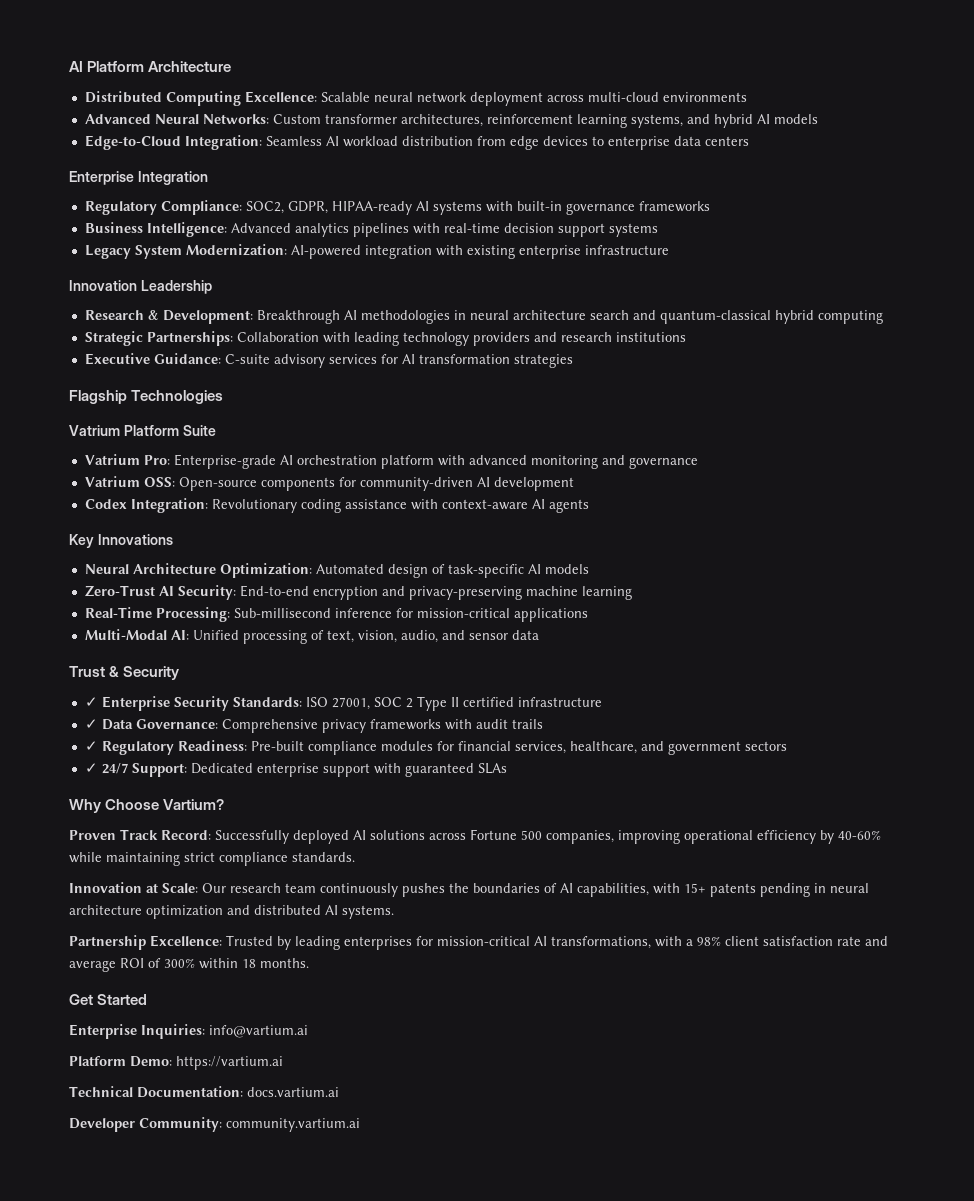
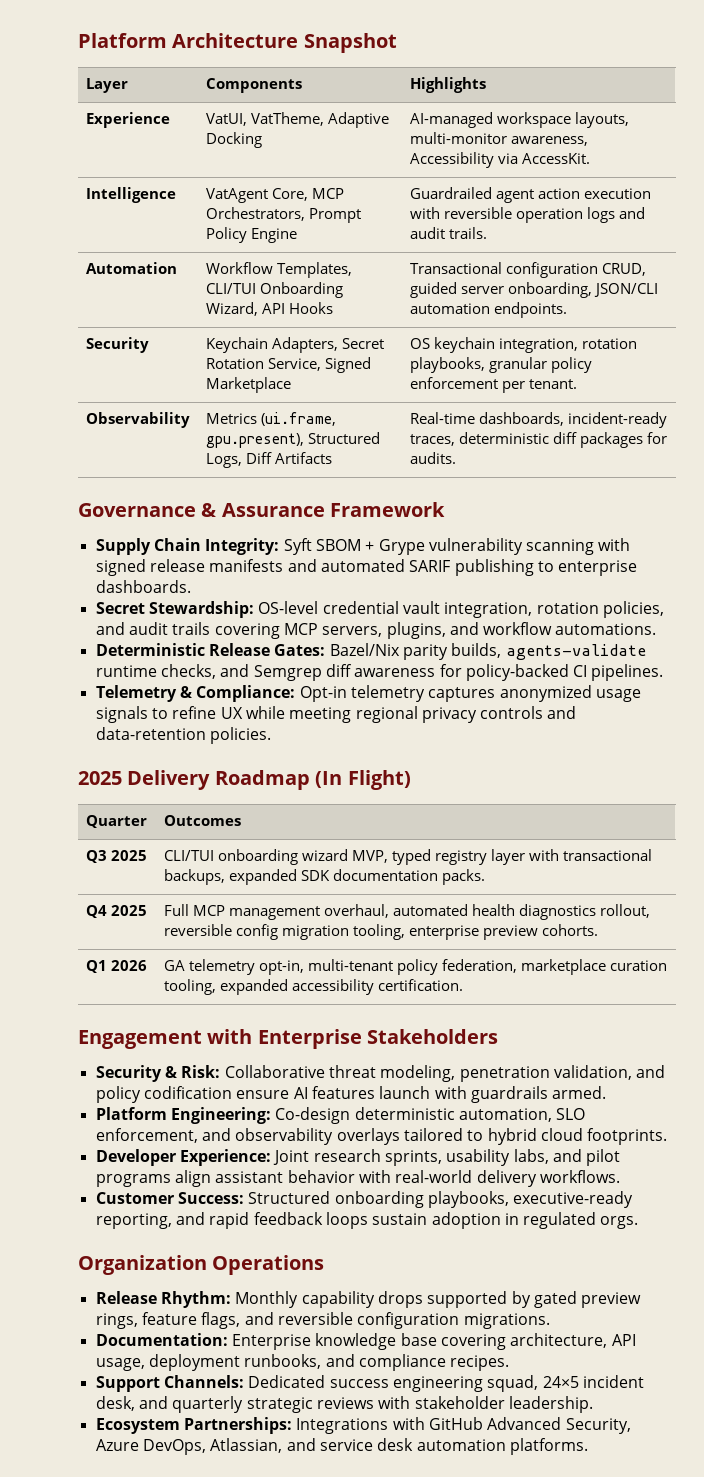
[69,61,83,72] AI -> (78, 40) none
[84,91,747,106] [84,114,818,128] [84,135,749,150] [69,171,208,185] [84,200,710,215] [84,222,658,237] [84,244,669,259] [69,280,212,294] [84,310,883,324] [84,331,686,346] [84,353,573,368] [69,390,224,404] [69,425,216,436] [84,454,698,469] [84,476,574,491] [84,498,589,513] [69,534,173,548] [84,563,589,578] [84,585,632,600] [84,607,588,622] [84,629,539,644] [69,666,180,680] [84,696,602,711] [84,719,543,733] [84,740,787,755] [84,763,507,777] [69,799,225,813] [69,829,881,844] [69,852,355,866] [69,882,869,897] [69,905,394,919] [69,935,888,950] [69,958,309,972] [69,994,148,1005] [69,1024,308,1039] [69,1056,283,1070] [69,1086,339,1098] [69,1117,360,1132] // Distributed Computing Excellence: Scalable neural network deployment across multi-cloud environments // Advanced Neural Networks: Custom transformer architectures, reinforcement learning systems, and hybrid AI models // Edge-to-Cloud Integration: Seamless AI workload distribution from edge devices to enterprise data centers // Enterprise Integration // Regulatory Compliance: SOC2, GDPR, HIPAA-ready AI systems with built-in governance frameworks // Business Intelligence: Advanced analytics pipelines with real-time decision support systems // Legacy System Modernization: AI-powered integration with existing enterprise infrastructure // Innovation Leadership // Research & Development: Breakthrough AI methodologies in neural architecture search and quantum-classical hybrid computing // Strategic Partnerships: Collaboration with leading technology providers and research institutions // Executive Guidance: C-suite advisory services for AI transformation strategies // Flagship Technologies // Vatrium Platform Suite // Vatrium Pro: Enterprise-grade AI orchestration platform with advanced monitoring and governance // Vatrium OSS: Open-source components for community-driven AI development // Codex Integration: Revolutionary coding assistance with context-aware AI agents // Key Innovations // Neural Architecture Optimization: Automated design of task-specific AI models // Zero-Trust AI Security: End-to-end encryption and privacy-preserving machine learning // Real-Time Processing: Sub-millisecond inference for mission-critical applications // Multi-Modal AI: Unified processing of text, vision, audio, and sensor data // Trust & Security // ✓ Enterprise Security Standards: ISO 27001, SOC 2 Type II certified infrastructure // ✓ Data Governance: Comprehensive privacy frameworks with audit trails // ✓ Regulatory Readiness: Pre-built compliance modules for financial services, healthcare, and government sectors // ✓ 24/7 Support: Dedicated enterprise support with guaranteed SLAs // Why Choose Vartium? // Proven Track Record: Successfully deployed AI solutions across Fortune 500 companies, improving operational efficiency by 40-60% while maintaining strict compliance standards. // Innovation at Scale: Our research team continuously pushes the boundaries of AI capabilities, with 15+ patents pending in neural architecture optimization and distributed AI systems. // Partnership Excellence: Trusted by leading enterprises for mission-critical AI transformations, with a 98% client satisfaction rate and average ROI of 300% within 18 months. // Get Started // Enterprise Inquiries: info@vartium.ai // Platform Demo: https://vartium.ai // Technical Documentation: docs.vartium.ai // Developer Community: community.vartium.ai -> [303,33,397,53] [85,78,128,93] [205,78,302,93] [409,77,486,93] [85,112,170,128] [205,112,389,128] [205,132,262,148] [409,112,629,128] [409,132,588,146] [409,152,590,168] [85,187,176,203] [205,188,344,203] [205,207,361,223] [205,227,297,243] [409,187,651,203] [409,207,645,223] [409,227,487,239] [85,262,177,274] [205,262,352,278] [205,282,343,298] [205,302,333,316] [409,262,646,278] [409,282,658,298] [409,302,567,318] [85,337,149,353] [205,337,384,353] [205,357,371,373] [205,377,291,393] [409,337,637,353] [409,357,592,373] [409,377,577,393] [85,412,190,428] [205,412,336,426] [205,432,380,448] [205,452,332,468] [409,412,667,428] [409,432,667,448] [409,452,456,464] [78,502,446,517] [95,538,631,555] [95,559,638,576] [95,580,191,593] [95,601,664,618] [95,622,657,639] [95,643,646,660] [95,664,664,681] [95,685,641,702] [95,706,577,723] [95,727,271,744] [78,770,411,790] [85,815,147,828] [163,815,241,826] [85,850,147,863] [163,849,652,865] [163,869,485,885] [85,905,147,918] [163,904,650,920] [163,924,598,940] [85,960,147,973] [163,959,667,975] [163,979,463,995] [78,1029,499,1049] [95,1065,666,1082] [95,1086,607,1103] [95,1107,586,1124] [95,1128,668,1145] [95,1149,621,1166] [95,1170,620,1187] [95,1191,634,1208] [95,1212,639,1229] [78,1255,325,1275] [95,1291,642,1308] [95,1312,550,1329] [95,1333,636,1350] [95,1354,510,1371] [95,1375,644,1392] [95,1396,593,1413] [95,1417,631,1434] [95,1438,588,1455] Snapshot // Layer | Components | Highlights // Experience | VatUI, VatTheme, Adaptive Docking | AI-managed workspace layouts, multi-monitor awareness, Accessibility via AccessKit. // Intelligence | VatAgent Core, MCP Orchestrators, Prompt Policy Engine | Guardrailed agent action execution with reversible operation logs and audit trails. // Automation | Workflow Templates, CLI/TUI Onboarding Wizard, API Hooks | Transactional configuration CRUD, guided server onboarding, JSON/CLI automation endpoints. // Security | Keychain Adapters, Secret Rotation Service, Signed Marketplace | OS keychain integration, rotation playbooks, granular policy enforcement per tenant. // Observability | Metrics (ui.frame, gpu.present), Structured Logs, Diff Artifacts | Real-time dashboards, incident-ready traces, deterministic diff packages for audits. // Governance & Assurance Framework // Supply Chain Integrity: Syft SBOM + Grype vulnerability scanning with signed release manifests and automated SARIF publishing to enterprise dashboards. // Secret Stewardship: OS-level credential vault integration, rotation policies, and audit trails covering MCP servers, plugins, and workflow automations. // Deterministic Release Gates: Bazel/Nix parity builds, agents-validate runtime checks, and Semgrep diff awareness for policy-backed CI pipelines. // Telemetry & Compliance: Opt-in telemetry captures anonymized usage signals to refine UX while meeting regional privacy controls and data-retention policies. // 2025 Delivery Roadmap (In Flight) // Quarter | Outcomes // Q3 2025 | CLI/TUI onboarding wizard MVP, typed registry layer with transactional backups, expanded SDK documentation packs. // Q4 2025 | Full MCP management overhaul, automated health diagnostics rollout, reversible config migration tooling, enterprise preview cohorts. // Q1 2026 | GA telemetry opt-in, multi-tenant policy federation, marketplace curation tooling, expanded accessibility certification. // Engagement with Enterprise Stakeholders // Security & Risk: Collaborative threat modeling, penetration validation, and policy codification ensure AI features launch with guardrails armed. // Platform Engineering: Co-design deterministic automation, SLO enforcement, and observability overlays tailored to hybrid cloud footprints. // Developer Experience: Joint research sprints, usability labs, and pilot programs align assistant behavior with real-world delivery workflows. // Customer Success: Structured onboarding playbooks, executive-ready reporting, and rapid feedback loops sustain adoption in regulated orgs. // Organization Operations // Release Rhythm: Monthly capability drops supported by gated preview rings, feature flags, and reversible configuration migrations. // Documentation: Enterprise knowledge base covering architecture, API usage, deployment runbooks, and compliance recipes. // Support Channels: Dedicated success engineering squad, 24×5 incident desk, and quarterly strategic reviews with stakeholder leadership. // Ecosystem Partnerships: Integrations with GitHub Advanced Security, Azure DevOps, Atlassian, and service desk automation platforms.

